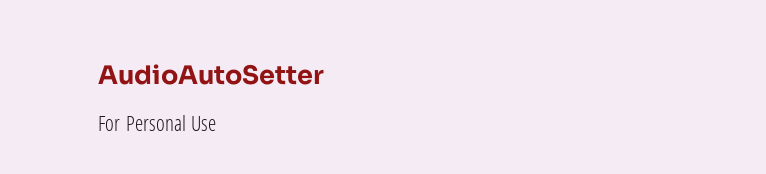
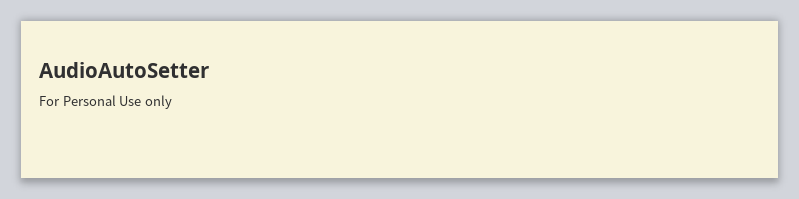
(217, 123) none -> [144,95,172,109] only

